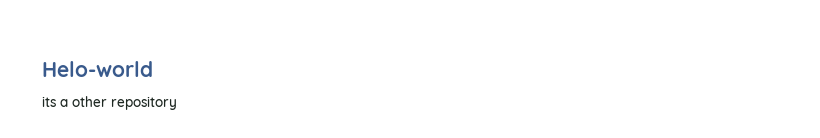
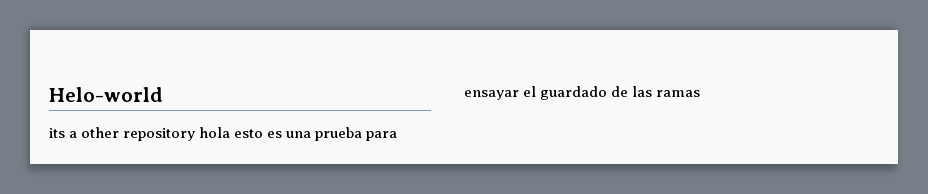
(177, 103) none -> [199,127,398,141] [464,86,701,100] hola esto es una prueba para ensayar el guardado de las ramas

